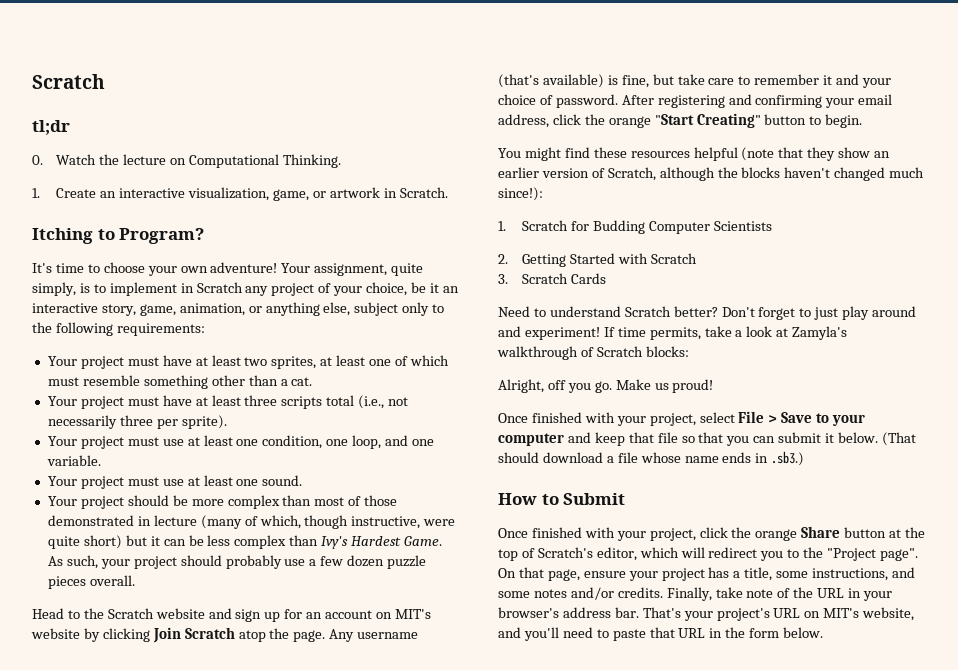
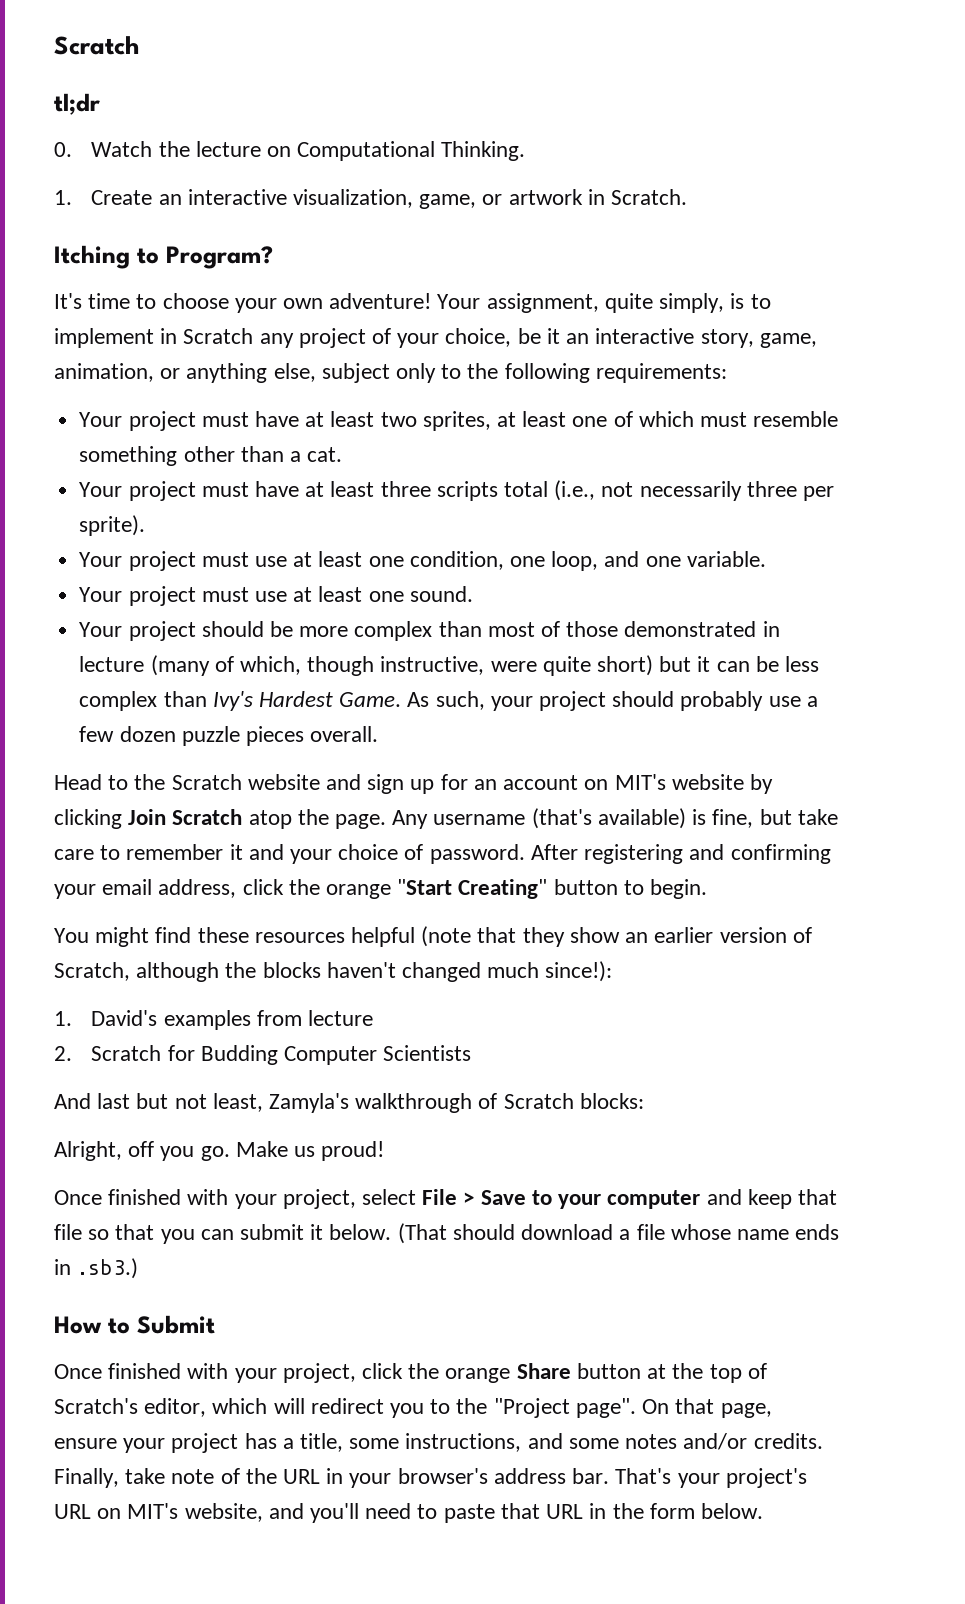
(506, 226) none -> [91,1010,373,1030] [54,1046,72,1061] David's examples from lecture // 2.
[498,253,698,267] [498,273,607,284] [498,306,917,320] [498,326,789,340] 2. Getting Started with Scratch // 3. Scratch Cards // Need to understand Scratch better? Don't forget to just play around and experiment! If time permits, take a look at -> [54,1093,263,1112] And last but not least,

